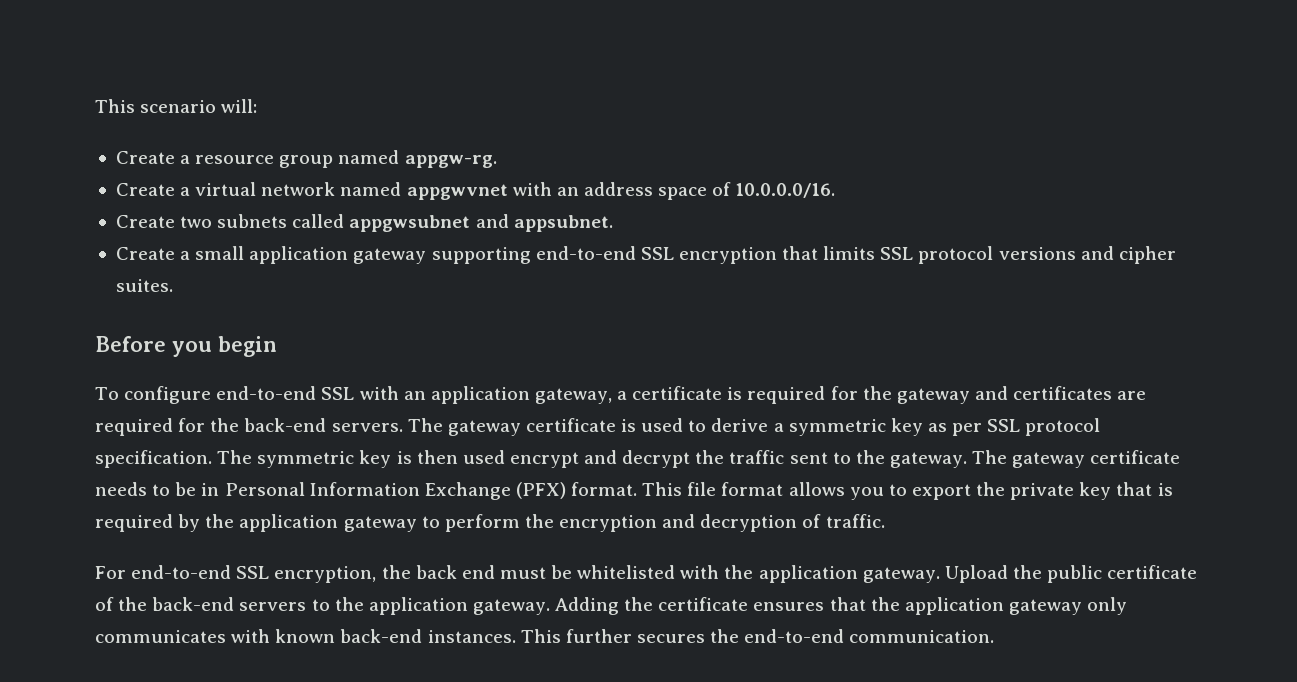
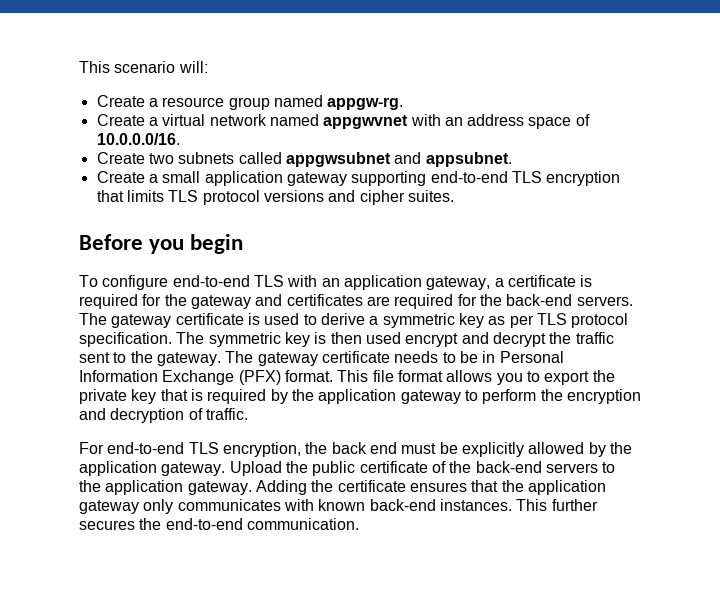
[640,247,674,260] SSL -> [511,171,542,183] TLS
[880,247,914,260] SSL -> [168,190,199,202] TLS
[321,387,355,400] SSL -> [253,275,284,287] TLS
[987,419,1021,432] SSL -> [536,313,567,325] TLS
[236,566,270,579] SSL -> [188,442,219,454] TLS
[577,565,720,579] whitelisted with -> [461,442,606,457] explicitly allowed by

